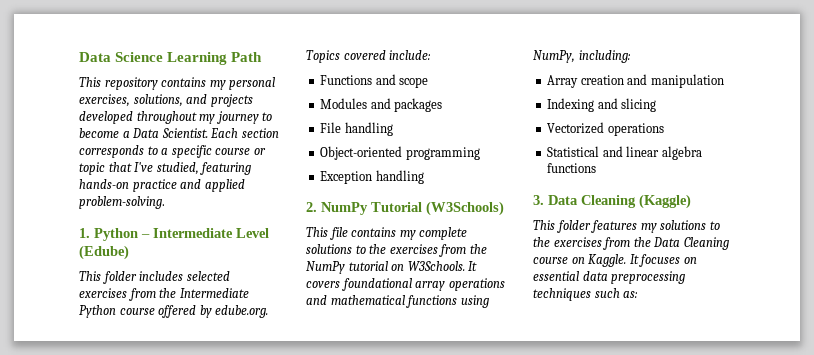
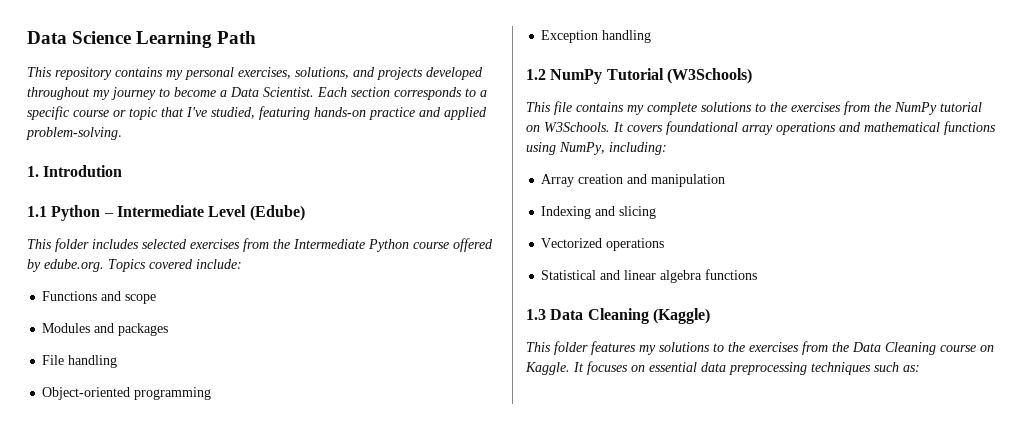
(90, 233) none -> [43,165,123,177] [27,206,47,217] Introdution // 1.1
[306,202,317,212] 2. -> [526,69,546,80] 1.2
[533,195,544,205] 3. -> [526,309,546,320] 1.3

